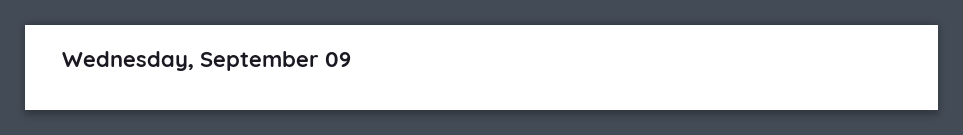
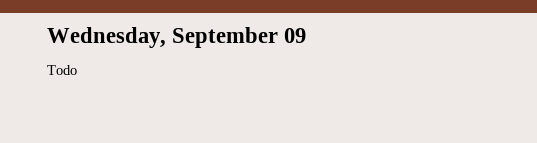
(351, 59) none -> [47,65,77,75] // Todo

